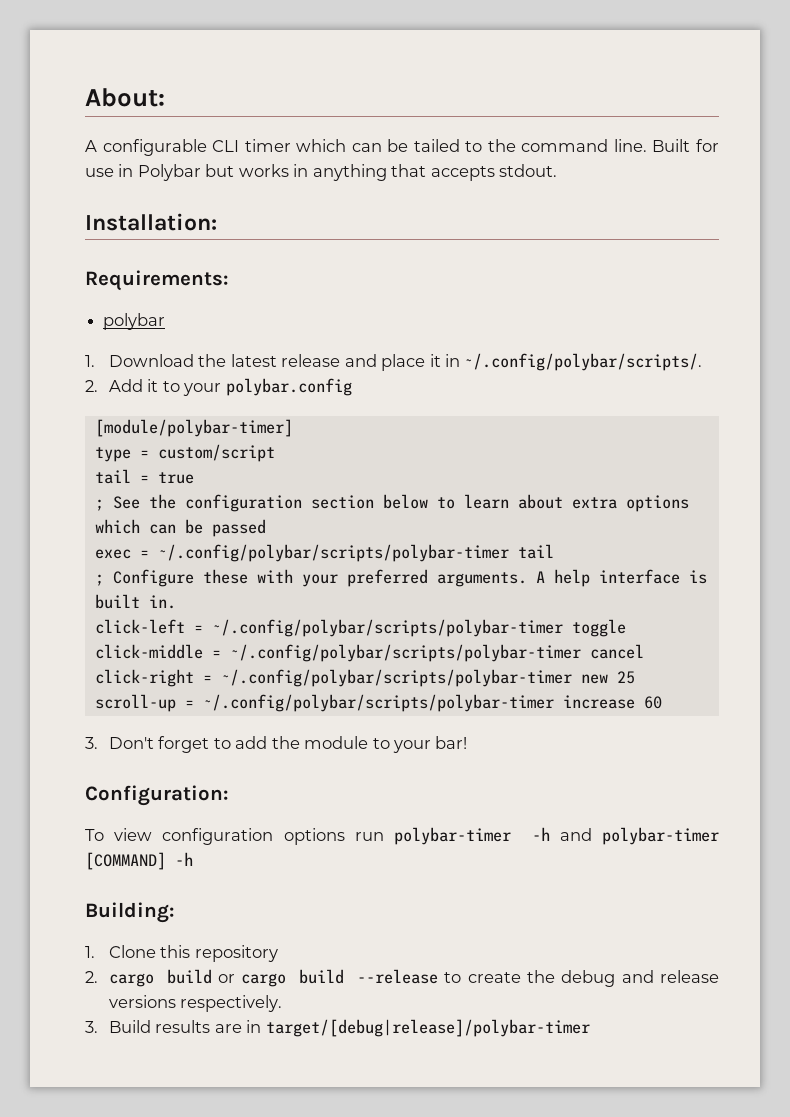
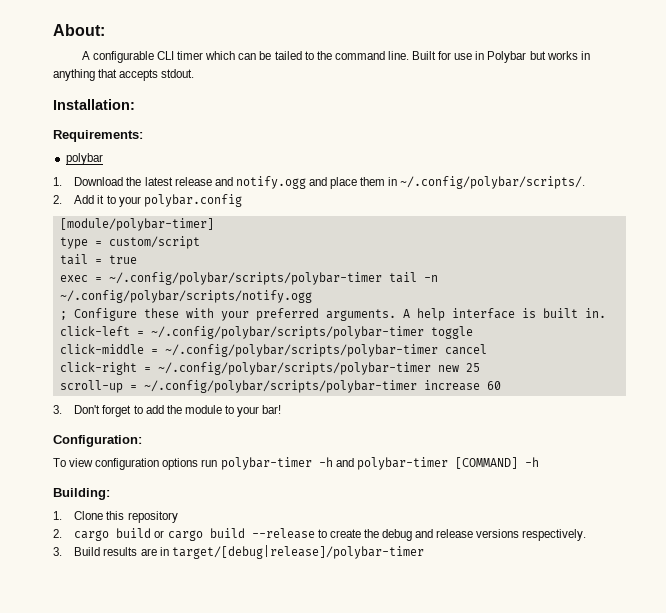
[381,354,441,371] place it -> [235,176,386,189] notify.ogg and place them
[94,494,689,512] [94,519,266,537] // ; See the configuration section below to learn about extra options which can be passed -> (137, 259) none
(554, 551) none -> [423,275,438,282] [59,290,312,303] -n ~/.config/polybar/scripts/notify.ogg

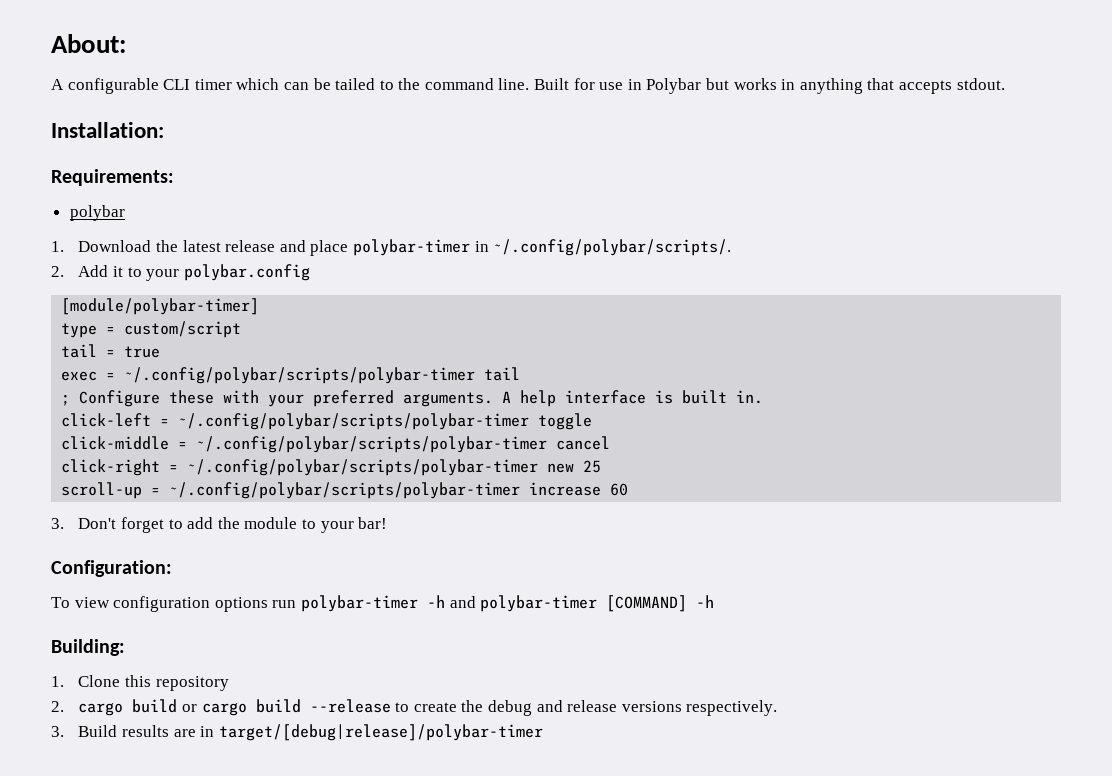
[235,176,386,189] notify.ogg and place them -> [310,239,470,256] place polybar-timer
[423,275,438,282] [59,290,312,303] -n ~/.config/polybar/scripts/notify.ogg -> (521, 374) none

